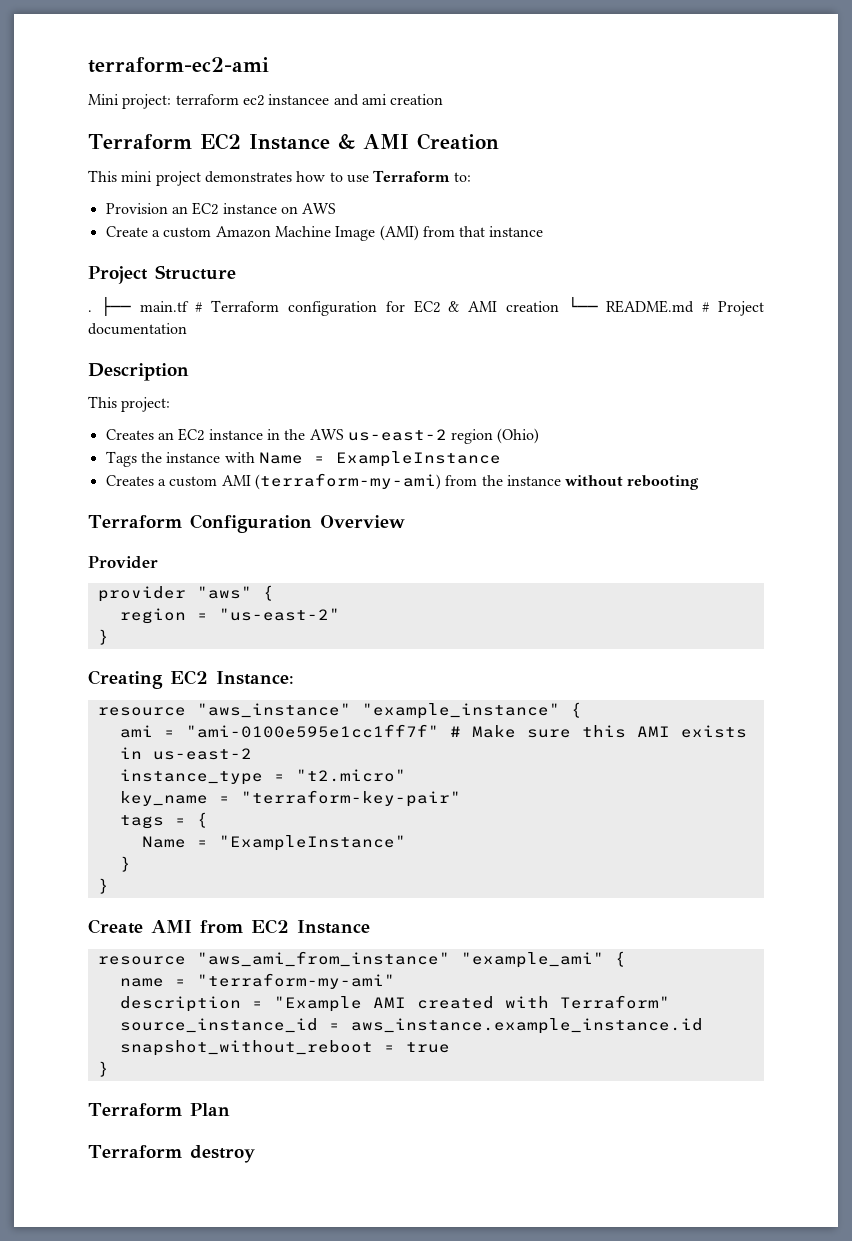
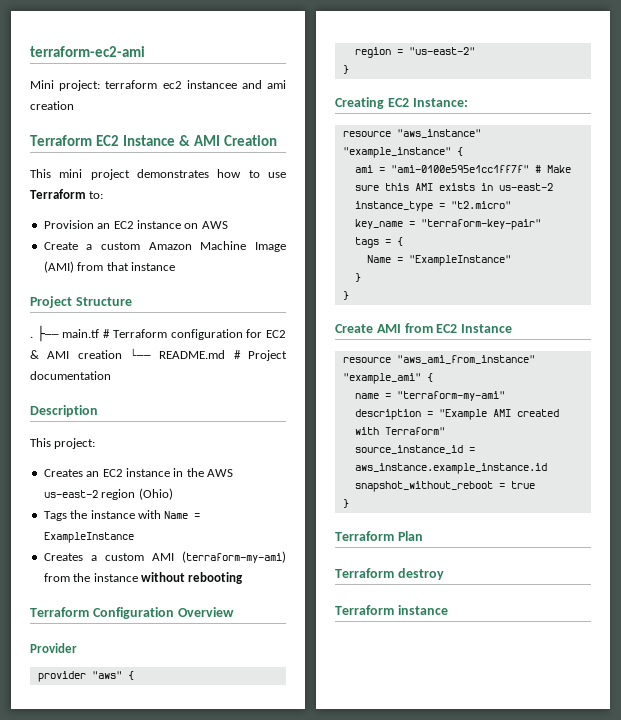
(255, 1154) none -> [335,605,448,615] // Terraform instance

